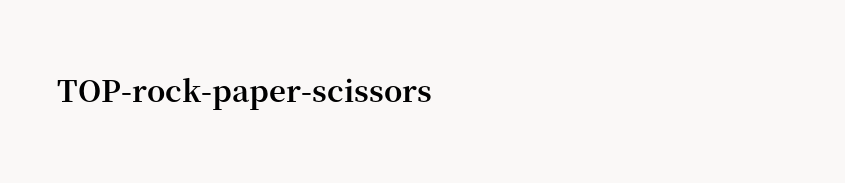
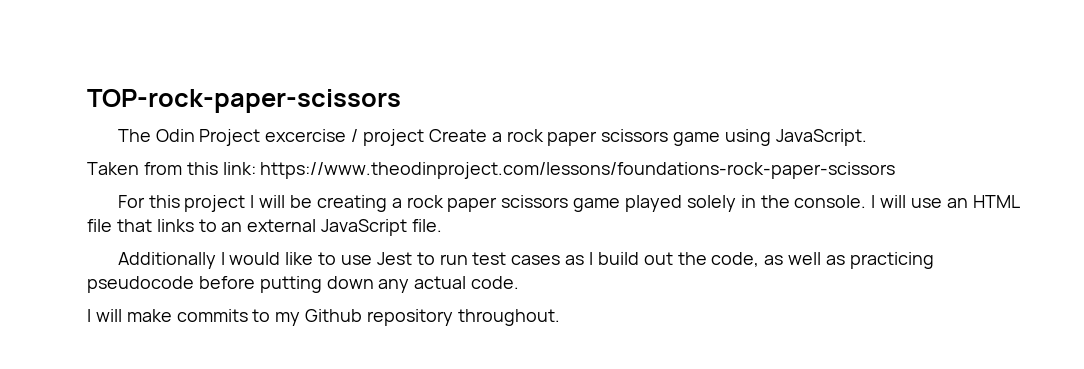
(432, 93) none -> [117,129,867,146] [87,162,896,179] [117,195,1020,212] [87,219,443,236] [117,252,934,269] [87,276,520,293] [87,309,560,326] // The Odin Project excercise / project Create a rock paper scissors game using JavaScript. // Taken from this link: https://www.theodinproject.com/lessons/foundations-rock-paper-scissors // For this project I will be creating a rock paper scissors game played solely in the console. I will use an HTML file that links to an external JavaScript file. // Additionally I would like to use Jest to run test cases as I build out the code, as well as practicing pseudocode before putting down any actual code. // I will make commits to my Github repository throughout.

